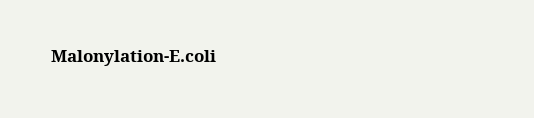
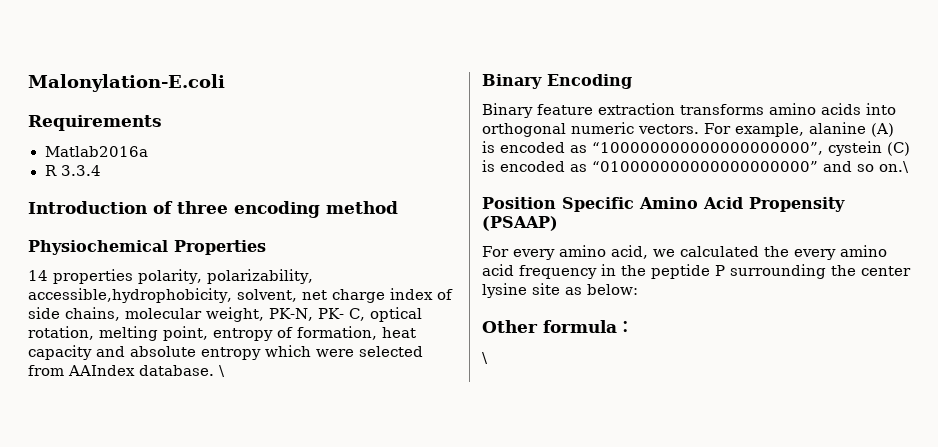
(216, 58) none -> [28,115,162,131] [44,146,148,157] [44,165,101,176] [28,201,398,218] [28,240,266,255] [28,269,313,284] [28,288,453,303] [28,307,422,322] [28,326,416,341] [28,345,423,360] [28,365,225,377] [482,74,632,89] [482,103,896,118] [482,122,894,137] [482,141,910,156] [482,160,909,173] [482,197,845,212] [482,216,558,231] [482,245,887,260] [482,264,911,279] [482,283,638,298] [482,320,634,333] [482,352,488,364] // Requirements // Matlab2016a // R 3.3.4 // Introduction of three encoding method // Physiochemical Properties // 14 properties polarity, polarizability, accessible,hydrophobicity, solvent, net charge index of side chains, molecular weight, PK-N, PK- C, optical rotation, melting point, entropy of formation, heat capacity and absolute entropy which were selected from AAIndex database. \ // Binary Encoding // Binary feature extraction transforms amino acids into orthogonal numeric vectors. For example, alanine (A) is encoded as “100000000000000000000”, cystein (C) is encoded as “010000000000000000000” and so on.\ // Position Specific Amino Acid Propensity (PSAAP) // For every amino acid, we calculated the every amino acid frequency in the peptide P surrounding the center lysine site as below: // Other formula： // \

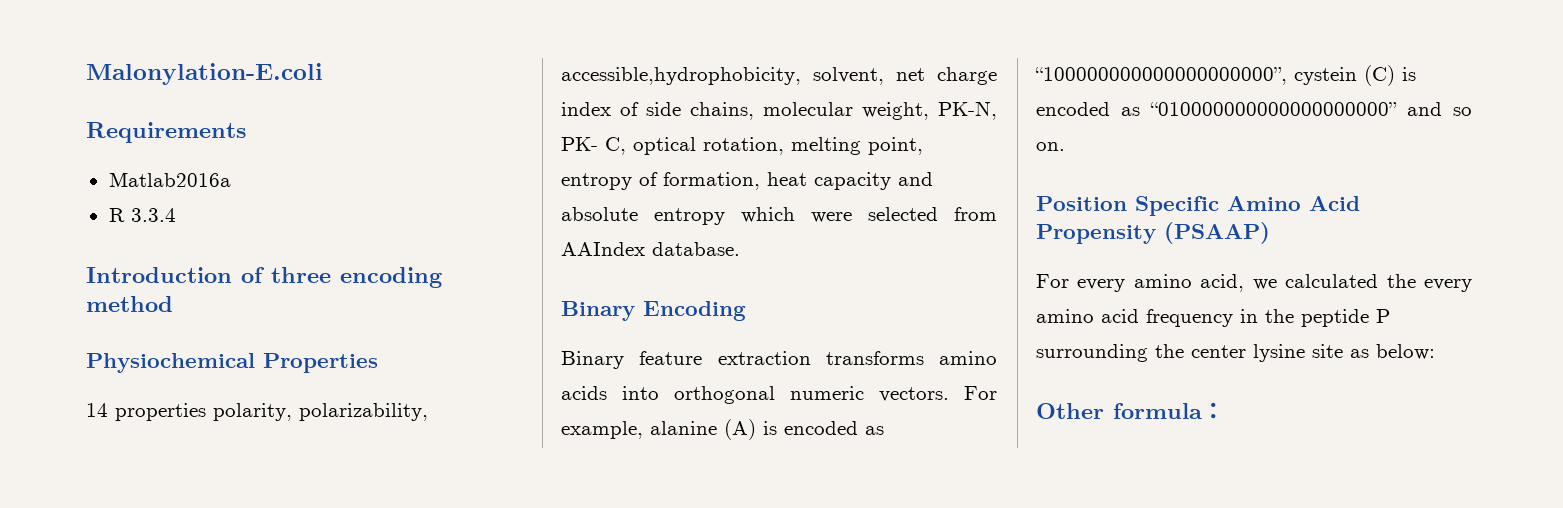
[219,365,225,377] \ -> (740, 249) none
[879,161,909,173] on.\ -> [1036,142,1065,151] on.
[482,352,488,364] // \ -> (1225, 410) none

